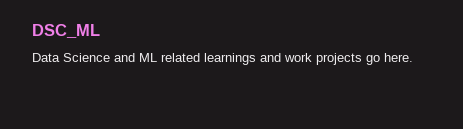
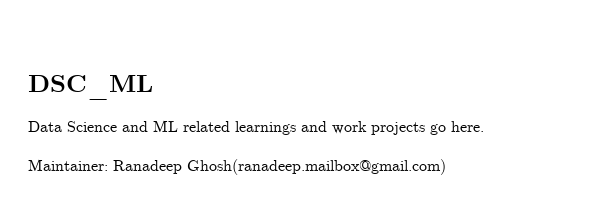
(413, 57) none -> [28,159,446,175] // Maintainer: Ranadeep Ghosh(ranadeep.mailbox@gmail.com)

